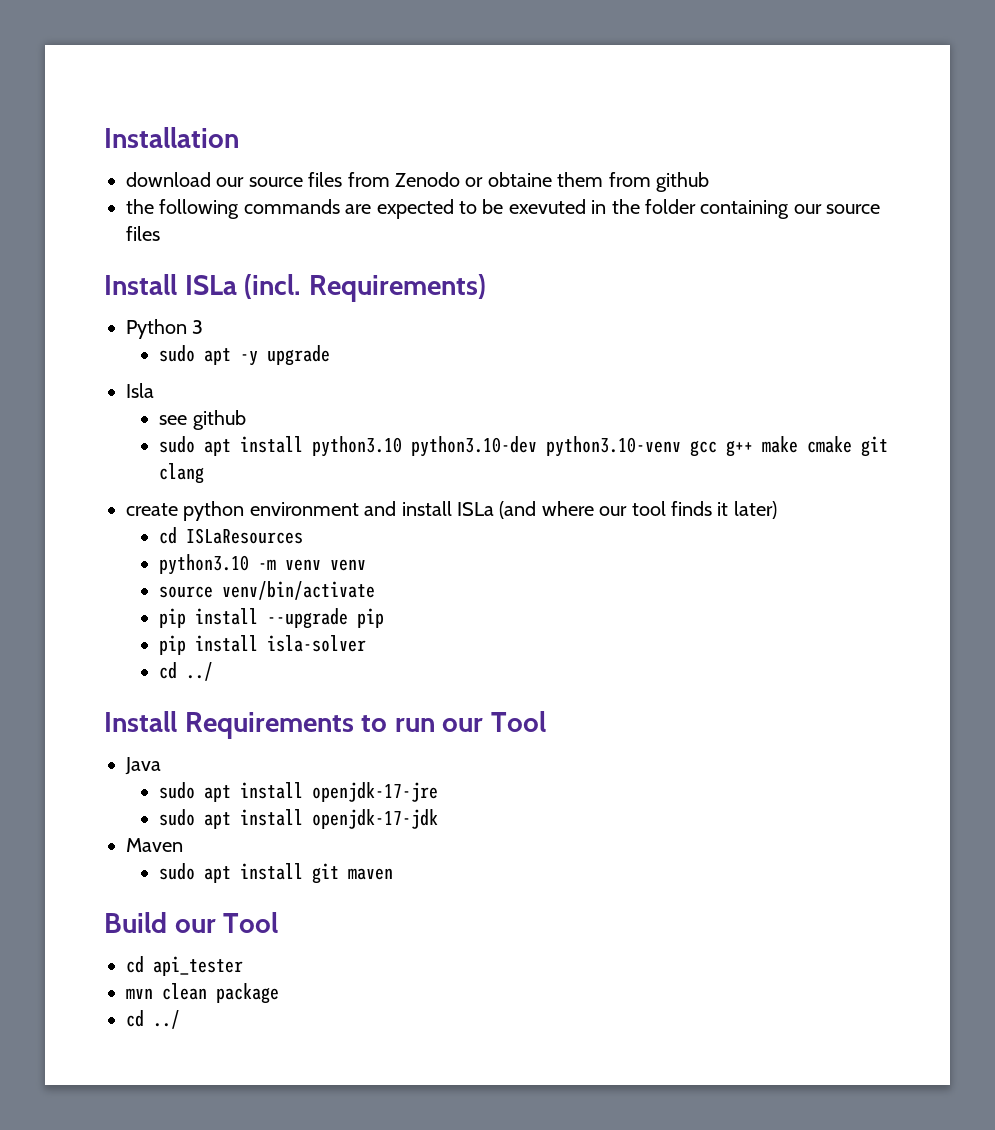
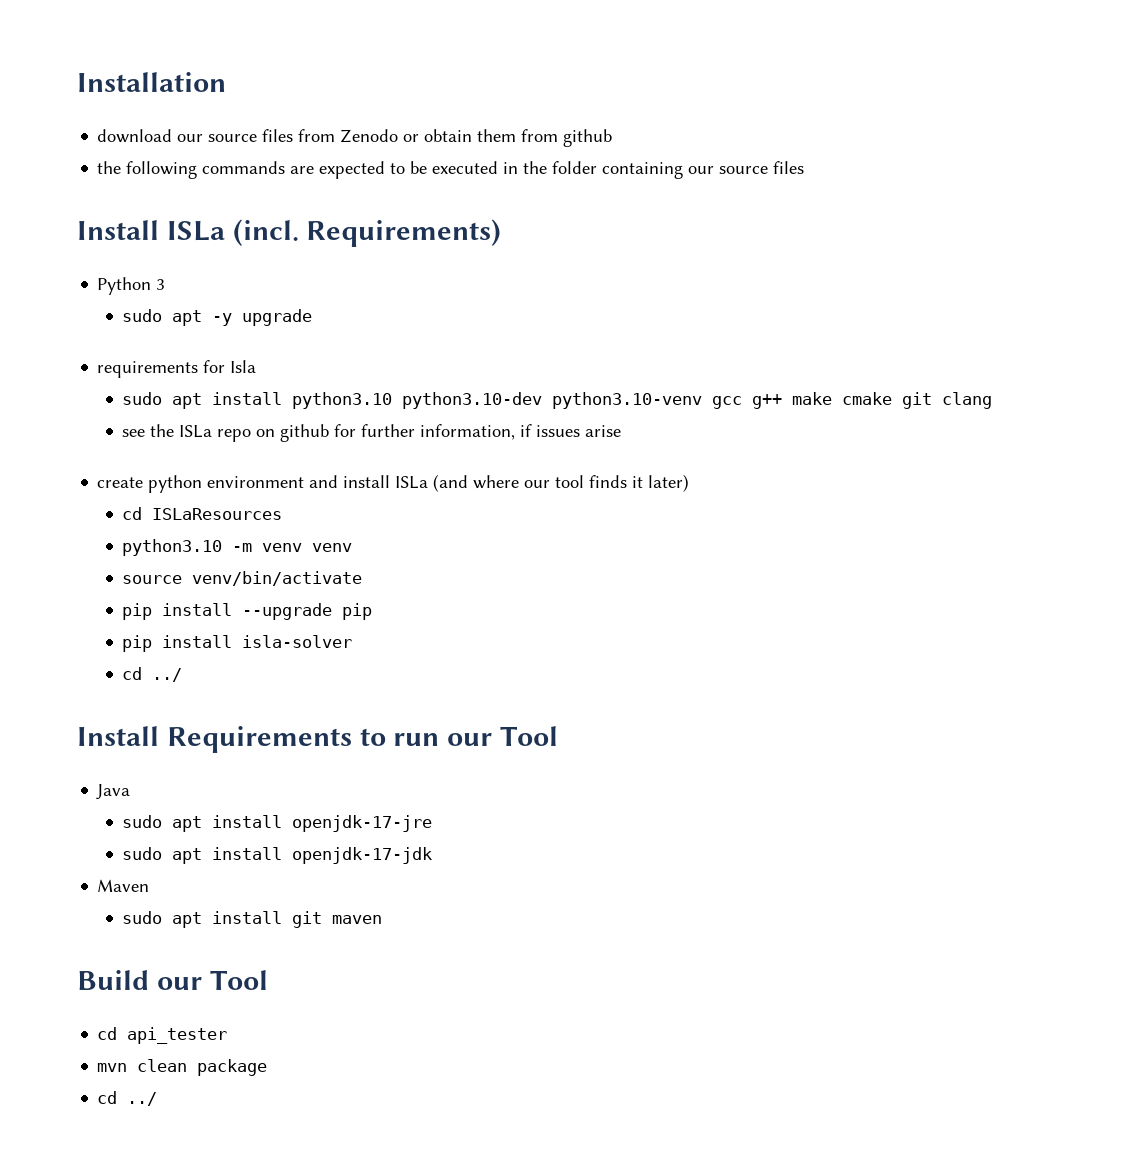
[487,172,552,187] obtaine -> [424,129,473,142] obtain
[508,199,586,214] exevuted -> [432,161,499,174] executed
(331, 355) none -> [97,360,226,378] requirements for
[159,410,246,430] // see github -> (257, 366) none
(205, 473) none -> [122,424,622,442] // see the ISLa repo on github for further information, if issues arise

